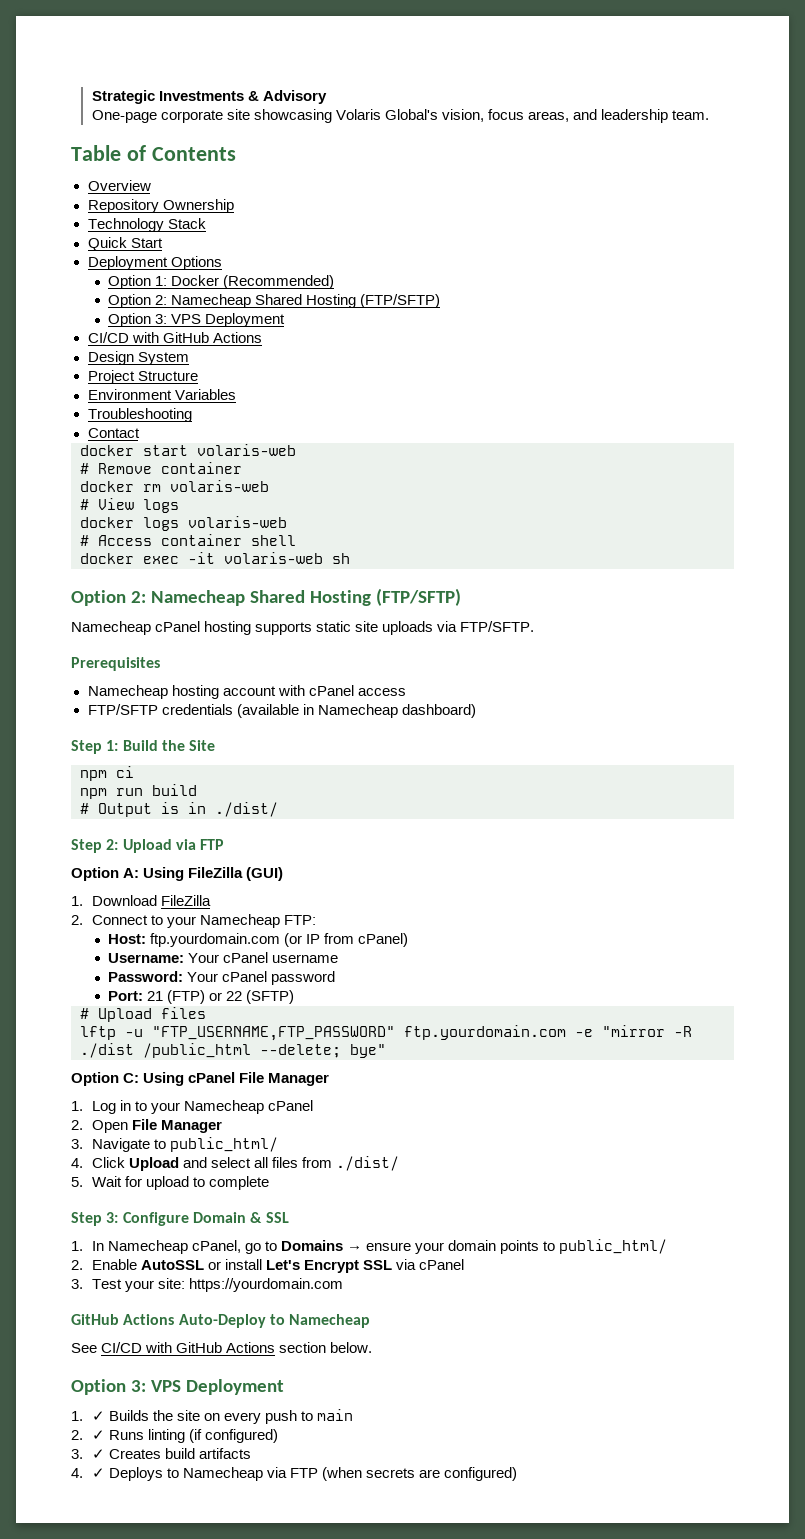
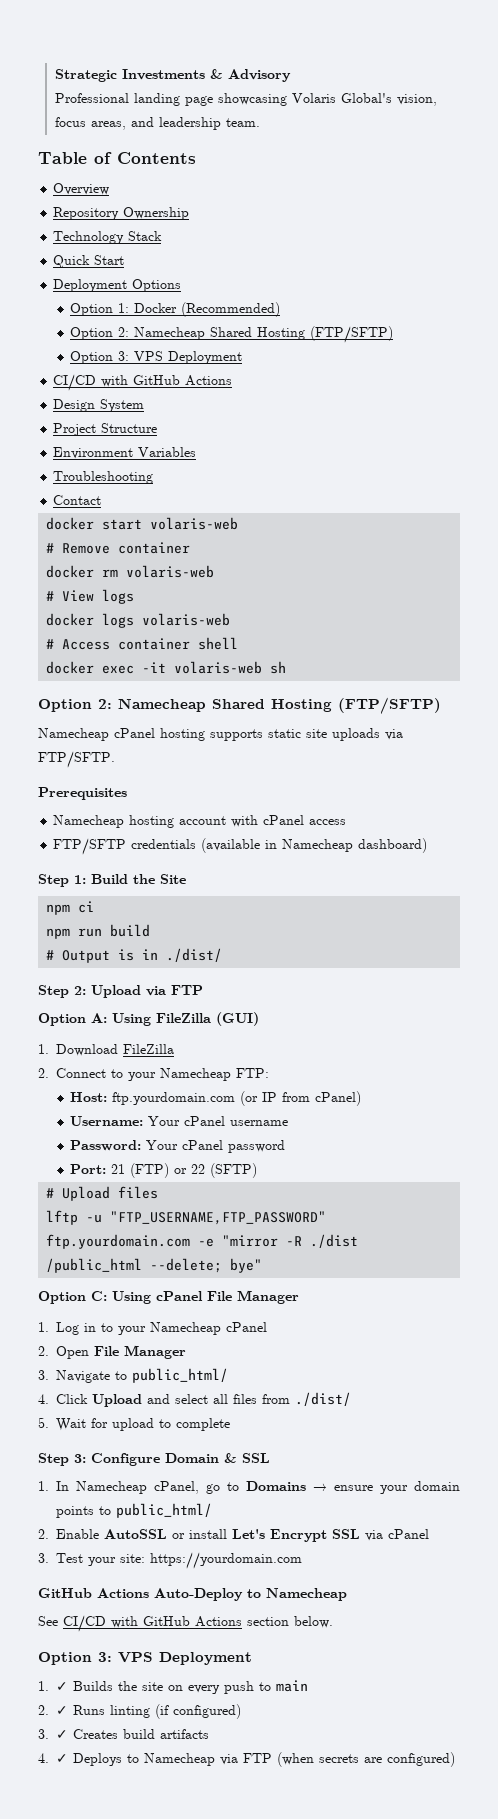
[91,109,250,123] One-page corporate site -> [55,93,214,106] Professional landing page

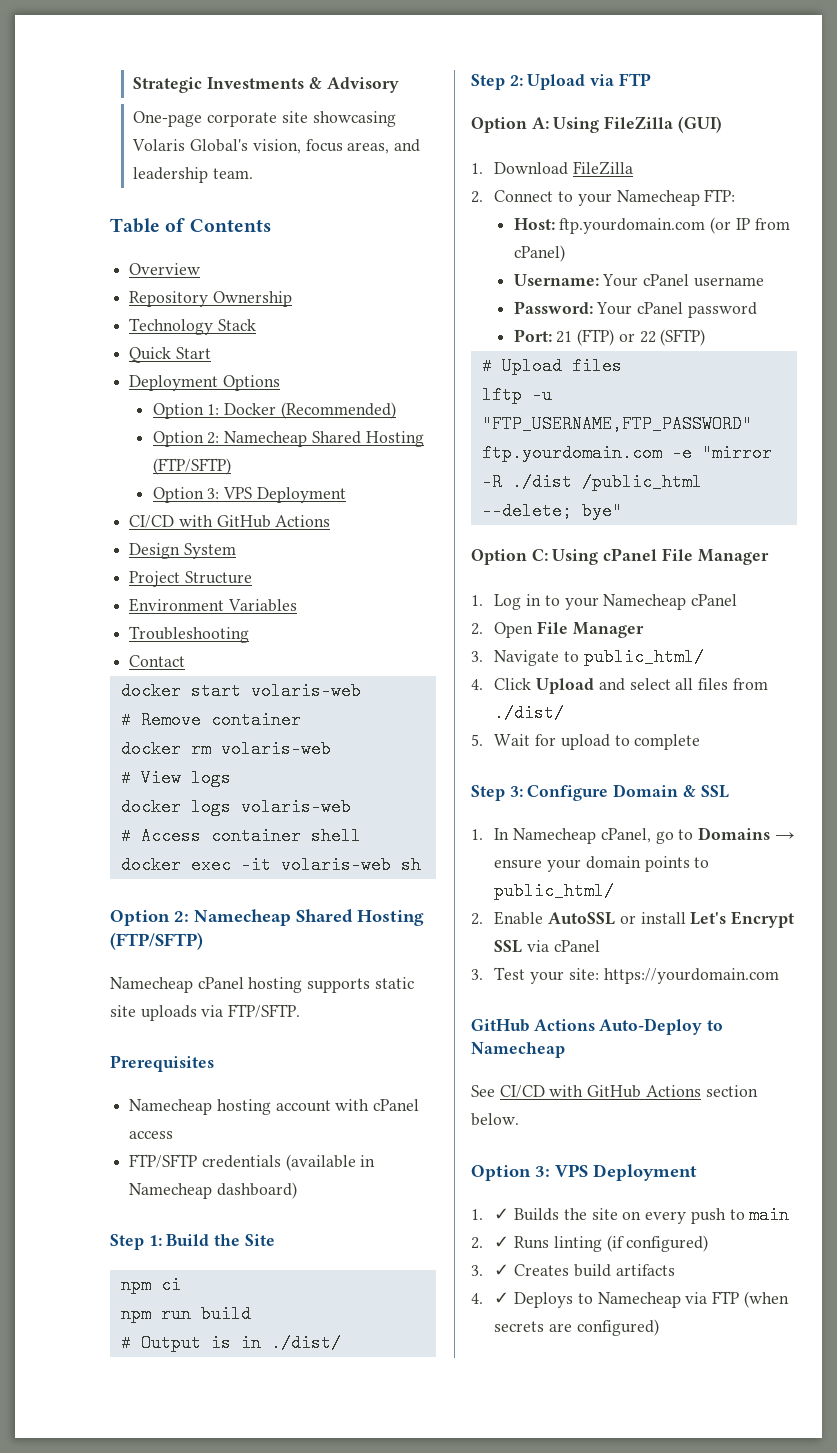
[55,93,214,106] Professional landing page -> [133,111,308,127] One-page corporate site

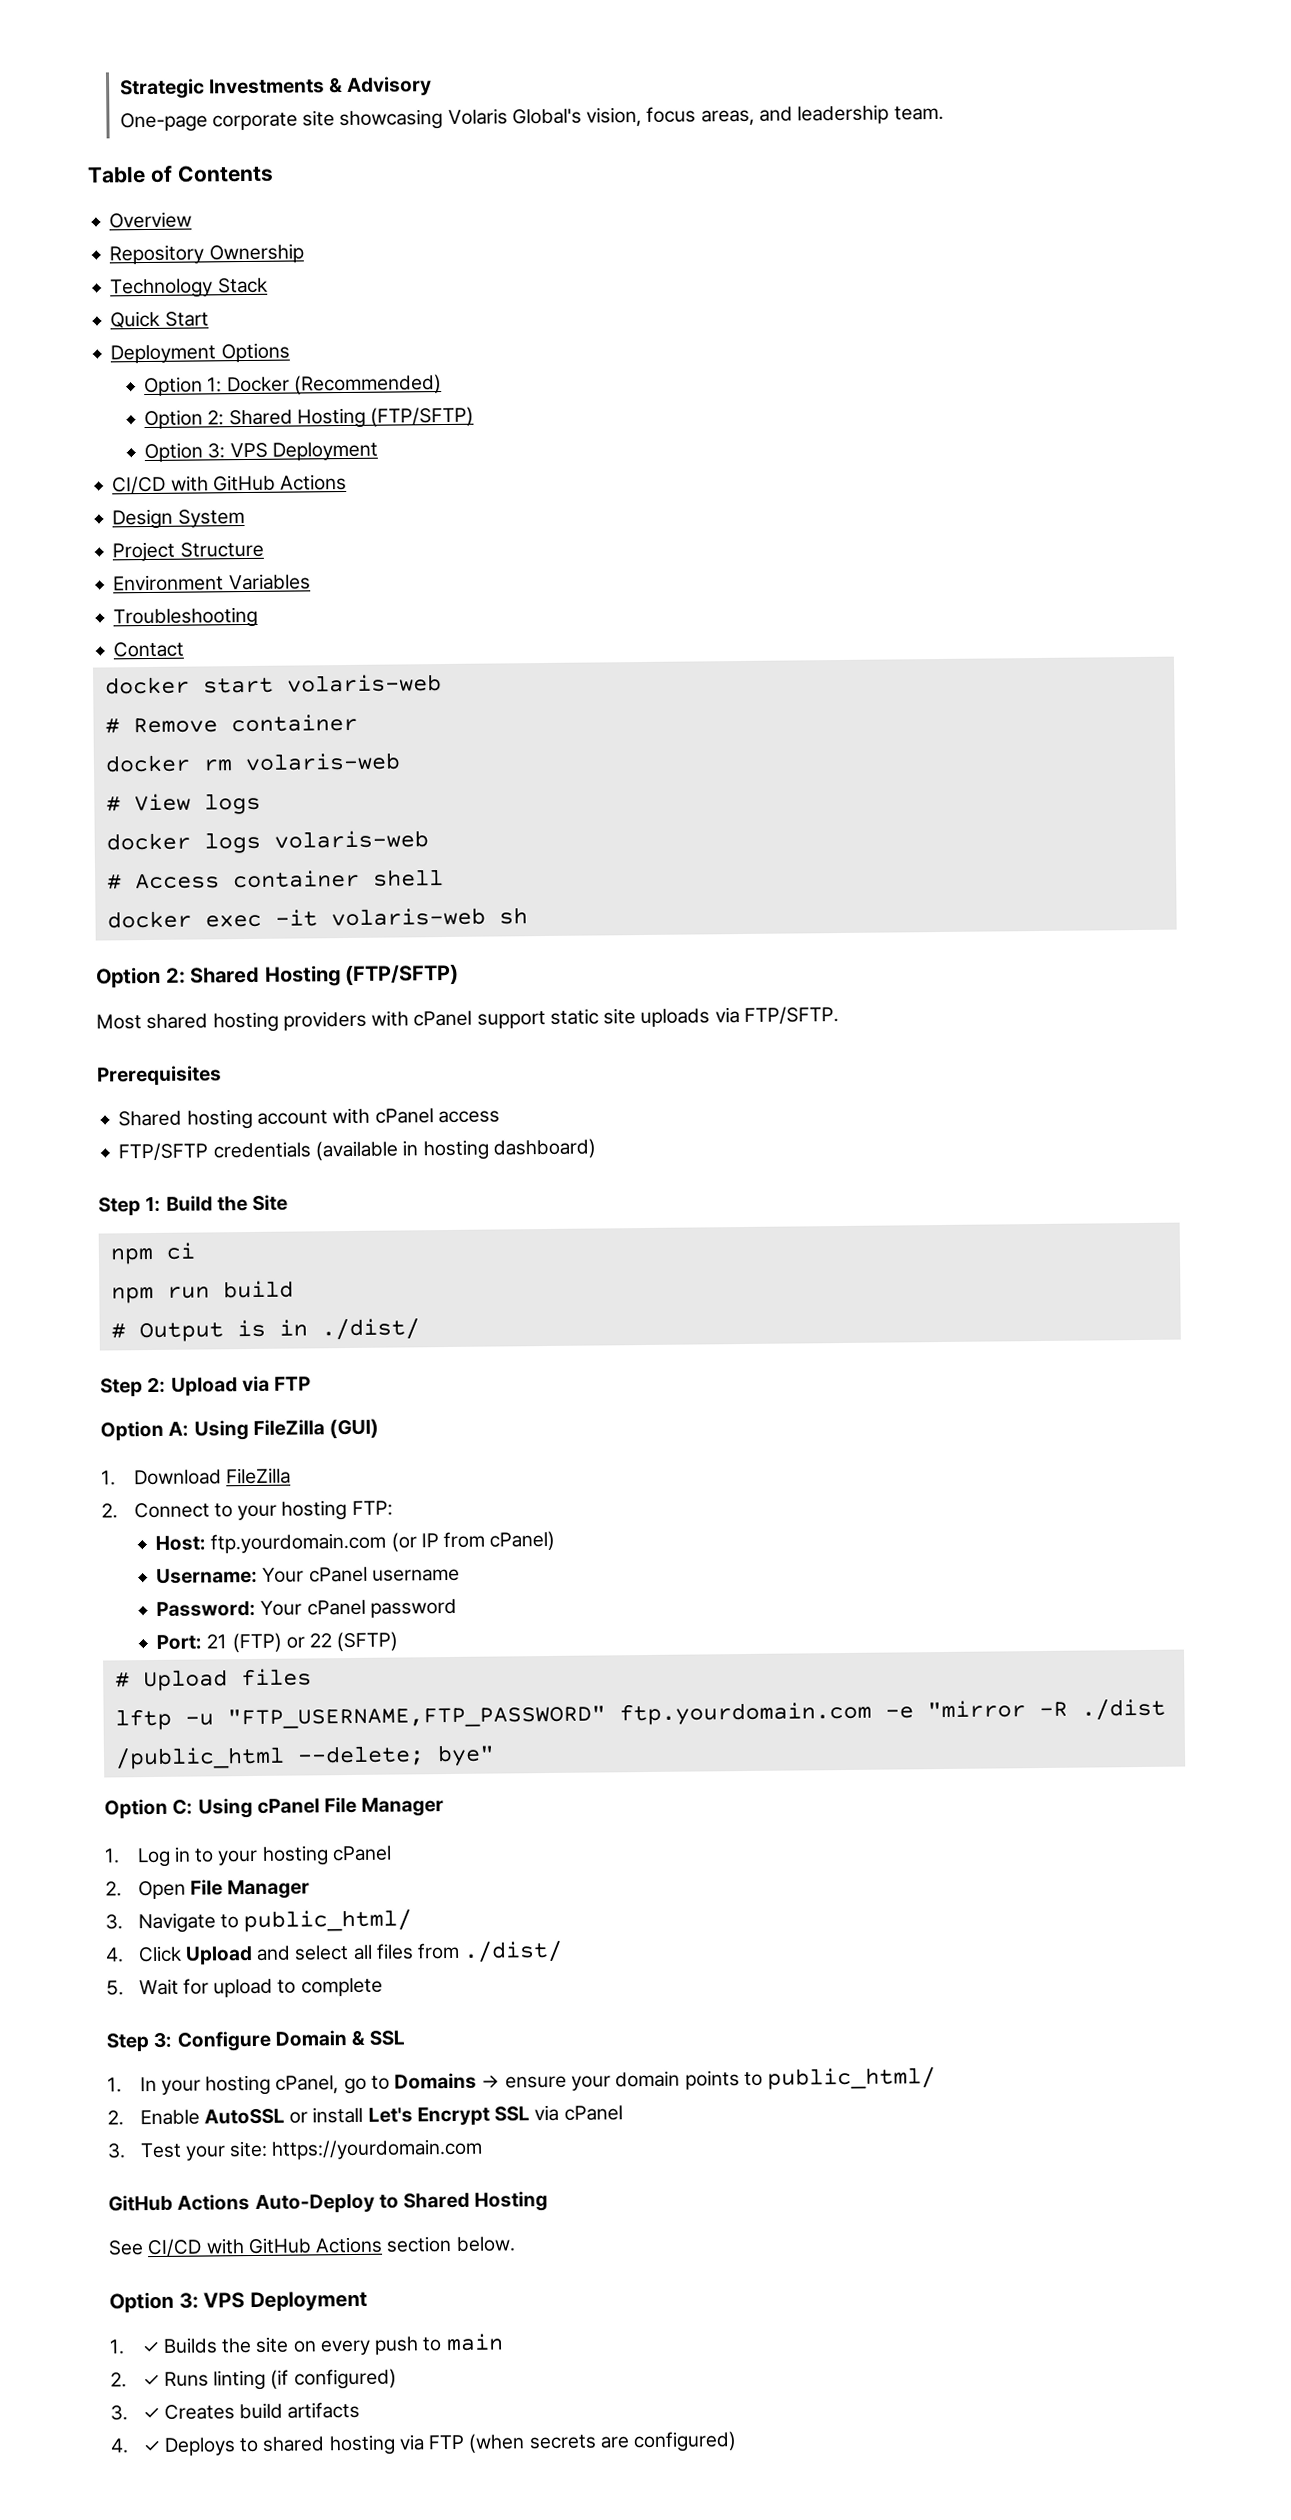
[224,431,308,447] Namecheap -> (225, 418) none
[194,909,424,926] [110,932,203,950] [110,977,371,993] Namecheap Shared Hosting (FTP/SFTP) // Namecheap cPanel hosting supports -> [190,963,460,987] [96,1010,546,1033] Shared Hosting (FTP/SFTP) // Most shared hosting providers with cPanel support
[129,1099,213,1115] Namecheap -> [118,1110,183,1127] Shared
[129,1183,213,1199] Namecheap -> [422,1139,489,1161] hosting
[616,190,700,206] Namecheap -> [281,1500,348,1521] hosting
[603,594,687,610] Namecheap -> [261,1845,329,1866] hosting
[513,828,597,844] Namecheap -> [160,2074,272,2096] your hosting
[471,1042,565,1058] Namecheap -> [403,2191,549,2212] Shared Hosting
[597,1292,681,1308] Namecheap -> [262,2434,396,2456] shared hosting

